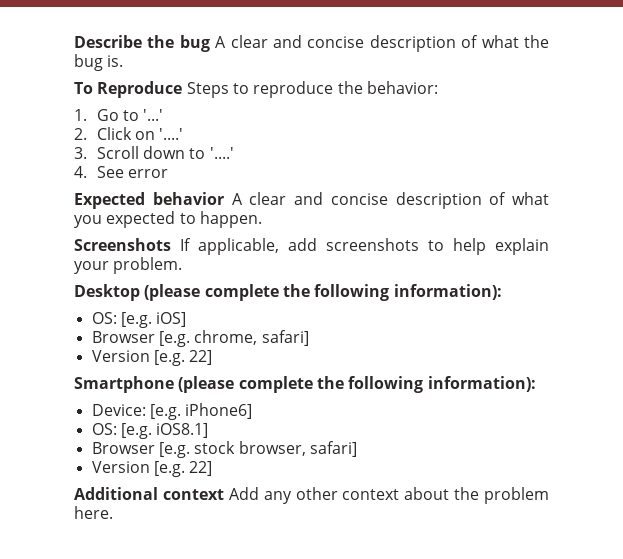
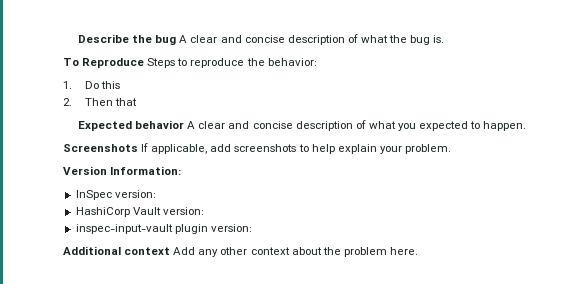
[96,109,164,121] [74,127,184,140] [74,146,234,159] [74,166,168,178] Go to '...' // 2. Click on '....' // 3. Scroll down to '....' // 4. See error -> [85,81,121,89] [63,98,138,106] Do this // 2. Then that
[74,284,502,301] [91,312,187,328] [91,330,309,347] [91,350,213,366] [74,376,536,393] [91,403,253,420] [91,423,209,439] [91,441,357,458] [91,461,213,477] Desktop (please complete the following information): // OS: [e.g. iOS] // Browser [e.g. chrome, safari] // Version [e.g. 22] // Smartphone (please complete the following information): // Device: [e.g. iPhone6] // OS: [e.g. iOS8.1] // Browser [e.g. stock browser, safari] // Version [e.g. 22] -> [63,166,182,175] [75,190,156,200] [75,207,204,217] [75,224,252,234] Version Information: // InSpec version: // HashiCorp Vault version: // inspec-input-vault plugin version:

